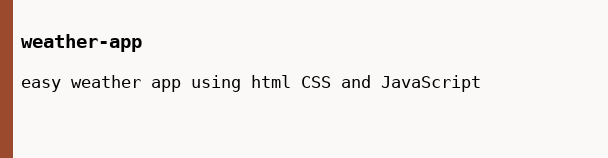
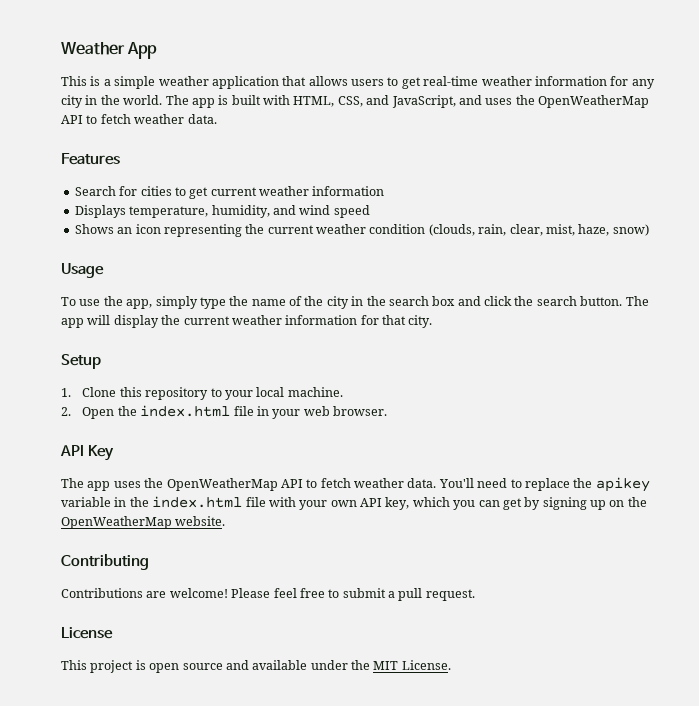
[21,34,142,52] [21,75,481,92] weather-app // easy weather app using html CSS and JavaScript -> [61,42,158,59] [61,76,655,89] [61,95,649,108] [61,114,217,124] [61,153,120,165] [74,186,385,199] [74,205,370,218] [74,224,649,237] [61,263,104,278] [61,296,649,309] [61,315,433,328] [61,354,101,369] [61,387,343,400] [61,405,388,419] [60,445,114,461] [61,477,650,492] [61,496,647,510] [61,516,226,529] [61,554,149,570] [61,588,475,601] [61,627,113,639] [61,660,451,673] Weather App // This is a simple weather application that allows users to get real-time weather information for any city in the world. The app is built with HTML, CSS, and JavaScript, and uses the OpenWeatherMap API to fetch weather data. // Features // Search for cities to get current weather information // Displays temperature, humidity, and wind speed // Shows an icon representing the current weather condition (clouds, rain, clear, mist, haze, snow) // Usage // To use the app, simply type the name of the city in the search box and click the search button. The app will display the current weather information for that city. // Setup // 1. Clone this repository to your local machine. // 2. Open the index.html file in your web browser. // API Key // The app uses the OpenWeatherMap API to fetch weather data. You'll need to replace the apikey variable in the index.html file with your own API key, which you can get by signing up on the OpenWeatherMap website. // Contributing // Contributions are welcome! Please feel free to submit a pull request. // License // This project is open source and available under the MIT License.

